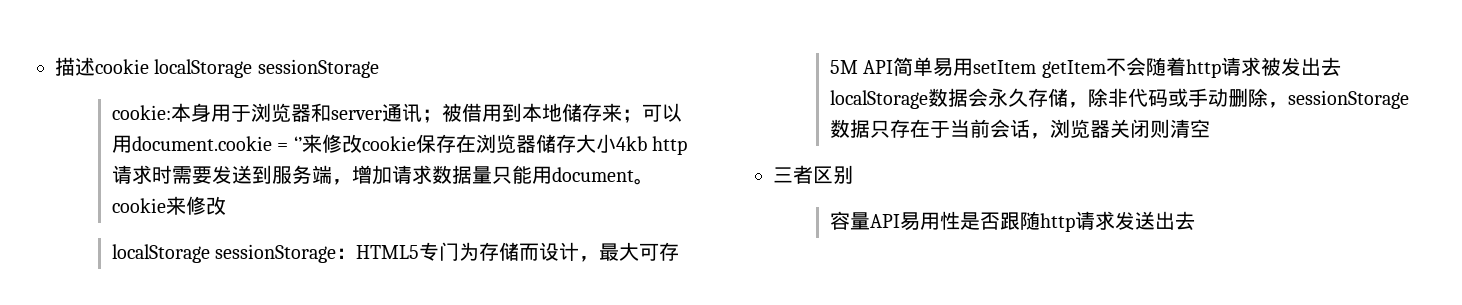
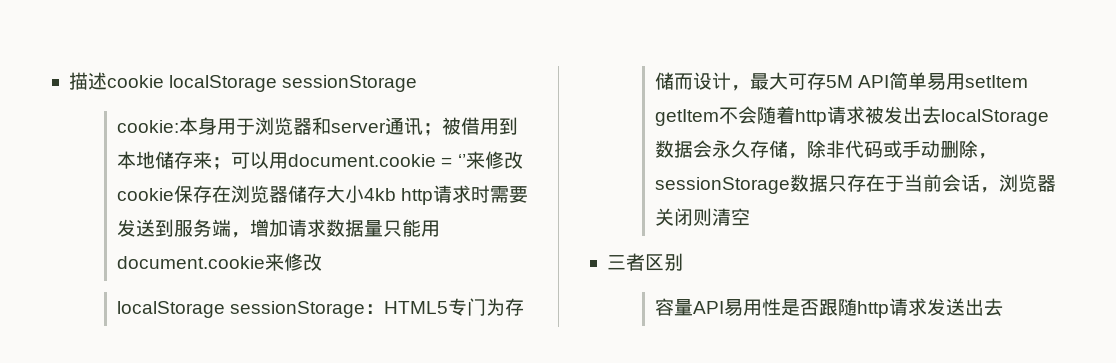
[551,167,654,185] [111,198,166,213] document。cookie -> [117,256,266,269] document.cookie

